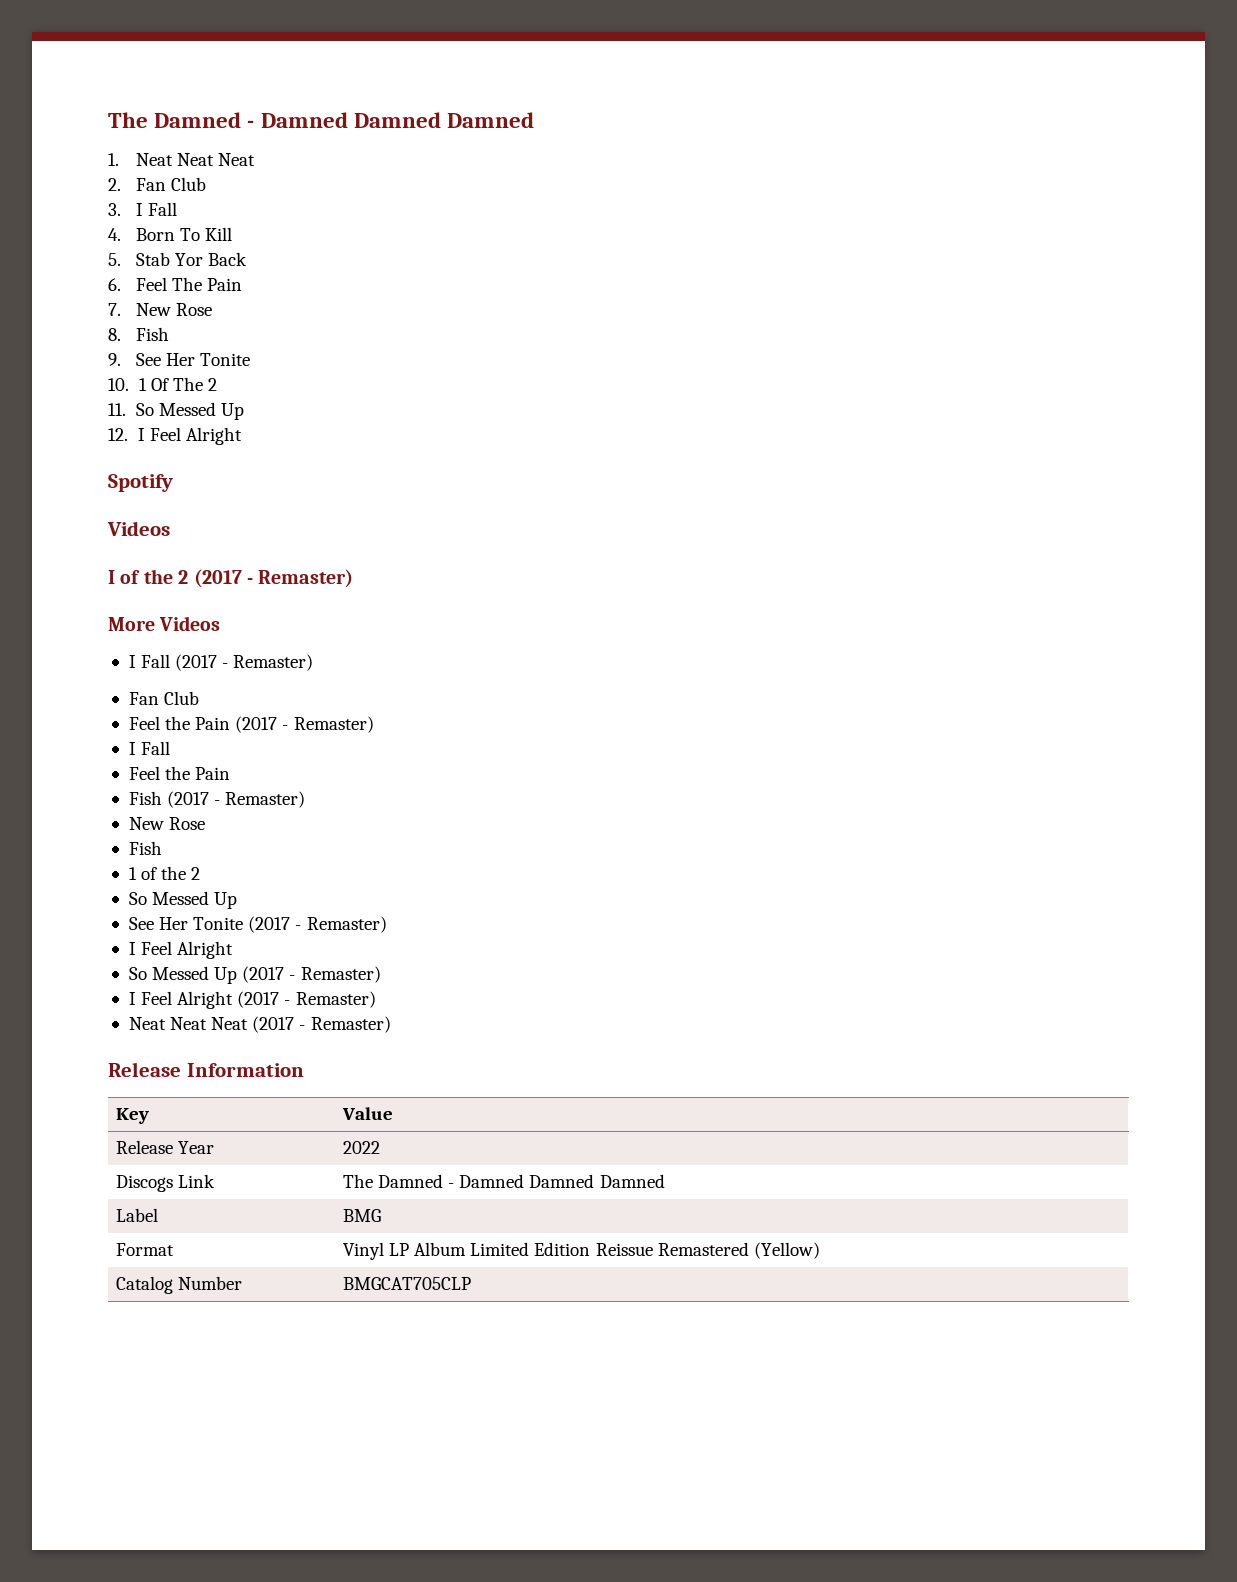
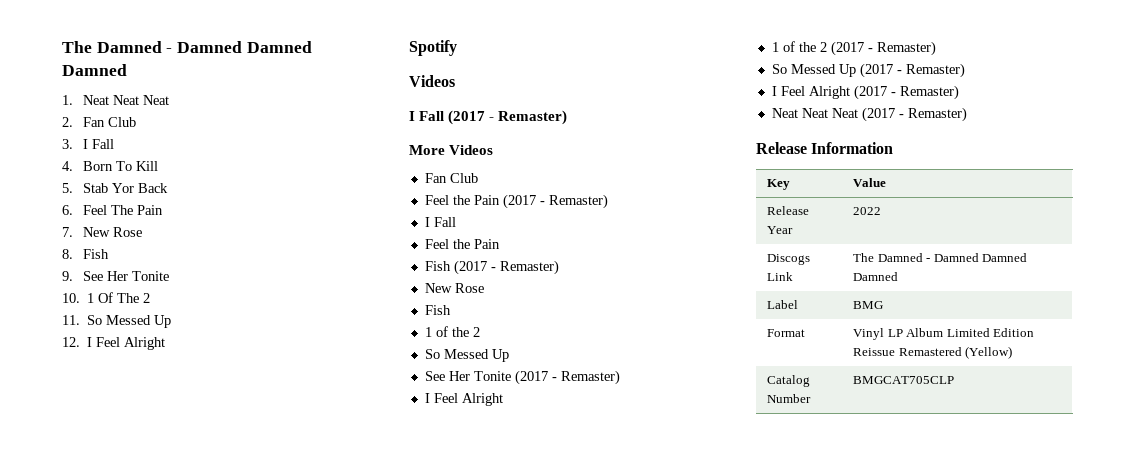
[120,569,189,584] of the 2 -> [419,111,445,121] Fall
[128,654,314,671] // I Fall (2017 - Remaster) -> (494, 150) none
(234, 950) none -> [771,41,936,56] // 1 of the 2 (2017 - Remaster)

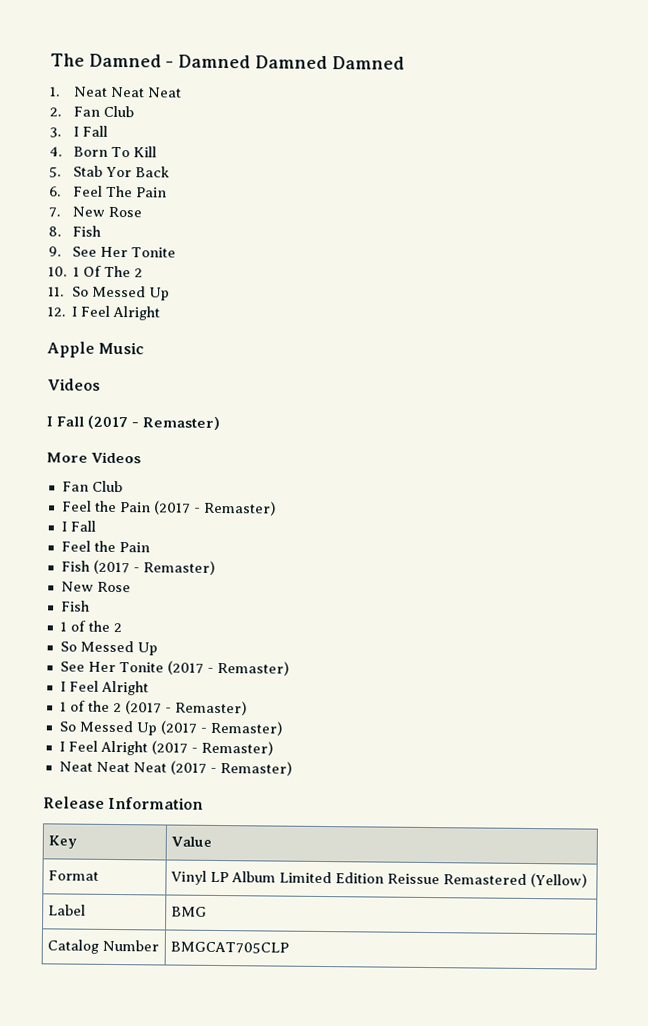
[409,40,457,56] Spotify -> [47,341,145,358] Apple Music
[767,206,810,215] [767,226,794,234] [853,207,882,215] [767,254,811,265] [767,272,794,281] [853,253,1028,262] [853,272,899,281] [767,300,799,309] [853,301,884,309] // Release Year | 2022 // Discogs Link | The Damned - Damned Damned Damned // Label | BMG -> (212, 841) none
(1013, 352) none -> [47,904,86,916] [170,906,207,917] // Label | BMG

